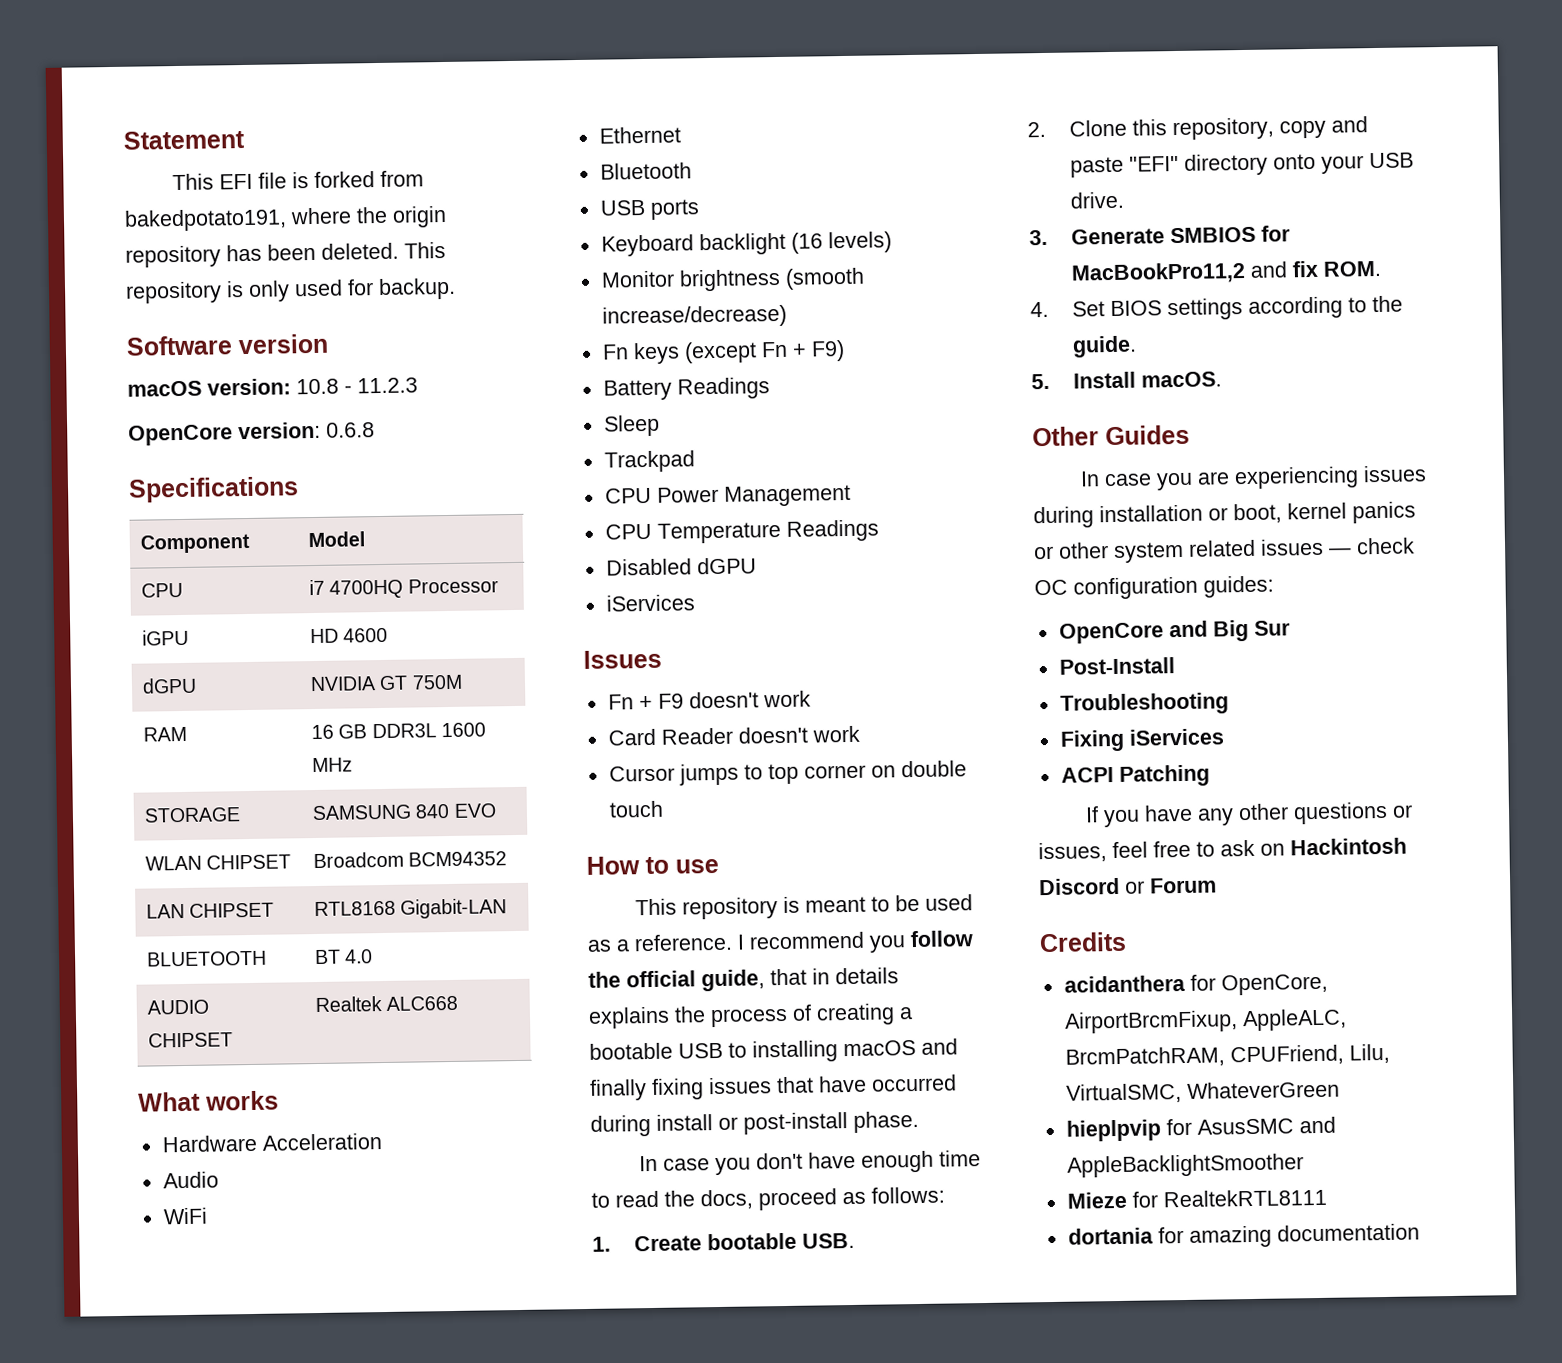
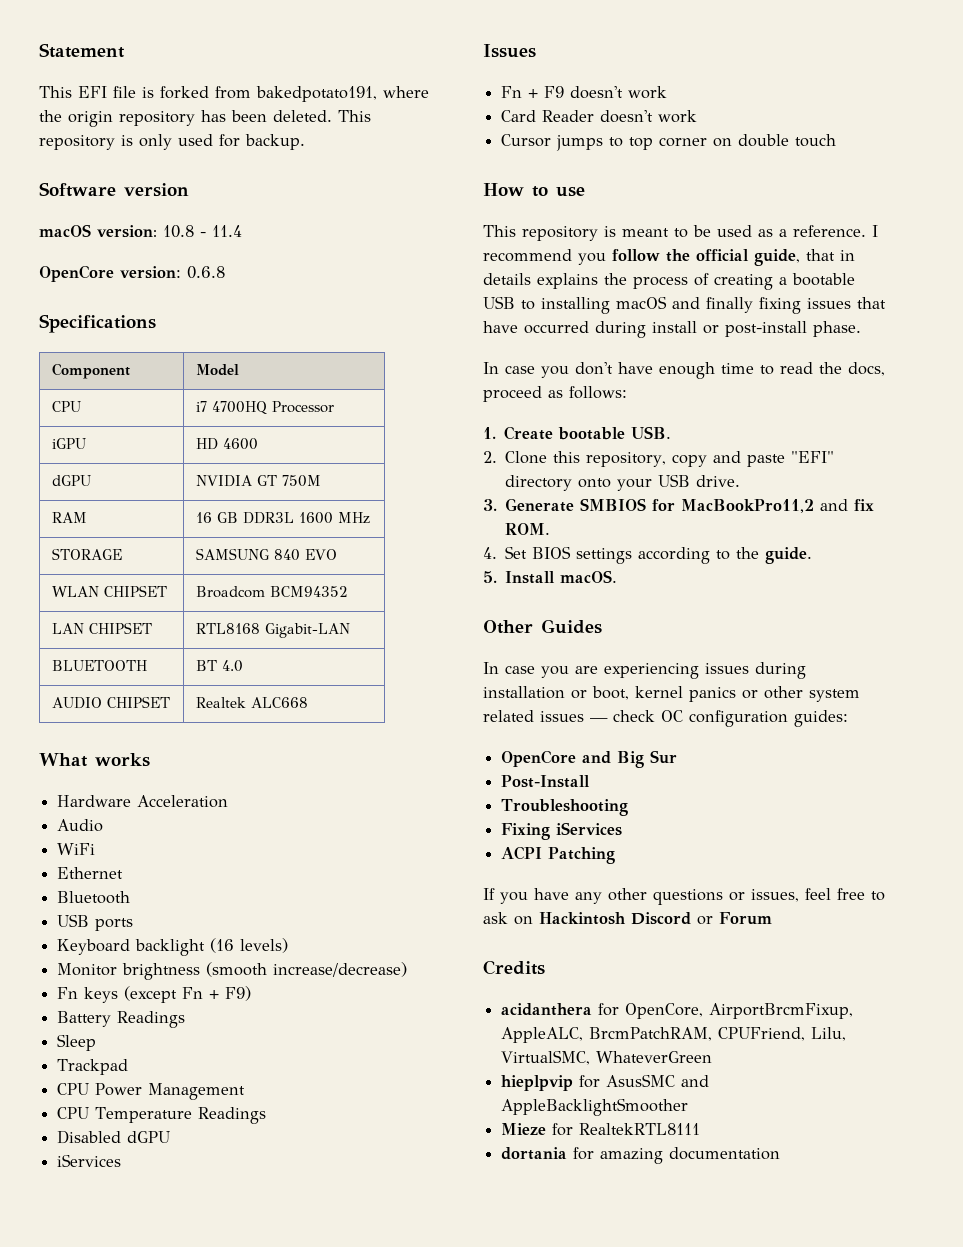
[357,377,418,394] 11.2.3 -> [212,225,242,237] 11.4

